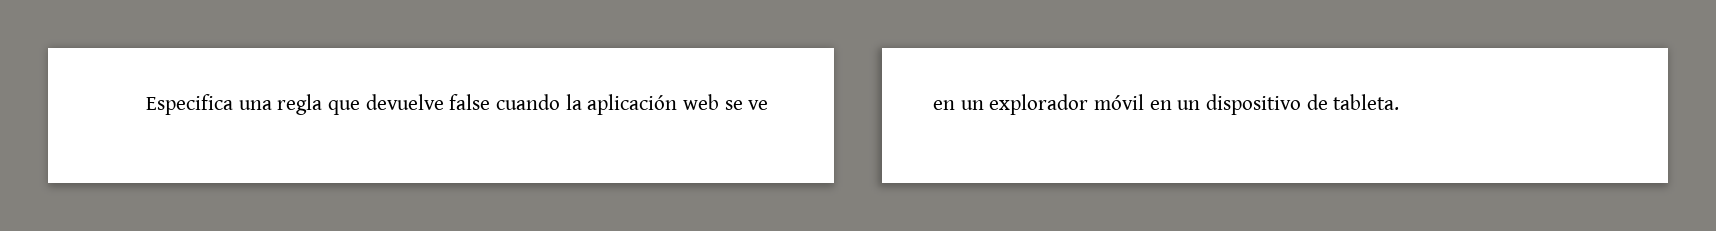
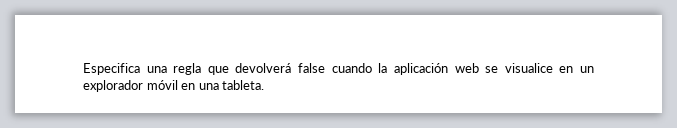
[365,94,444,110] devuelve -> [235,63,292,73] devolverá
[748,100,769,110] ve -> [504,63,553,73] visualice
[1177,94,1328,115] un dispositivo de -> [198,83,219,90] una

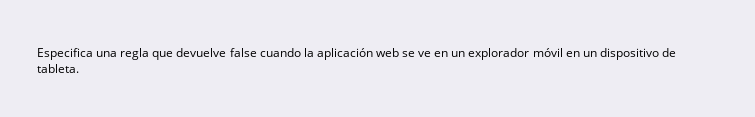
[235,63,292,73] devolverá -> [176,48,227,57] devuelve
[504,63,553,73] visualice -> [418,51,432,57] ve
[198,83,219,90] una -> [582,48,676,60] un dispositivo de

